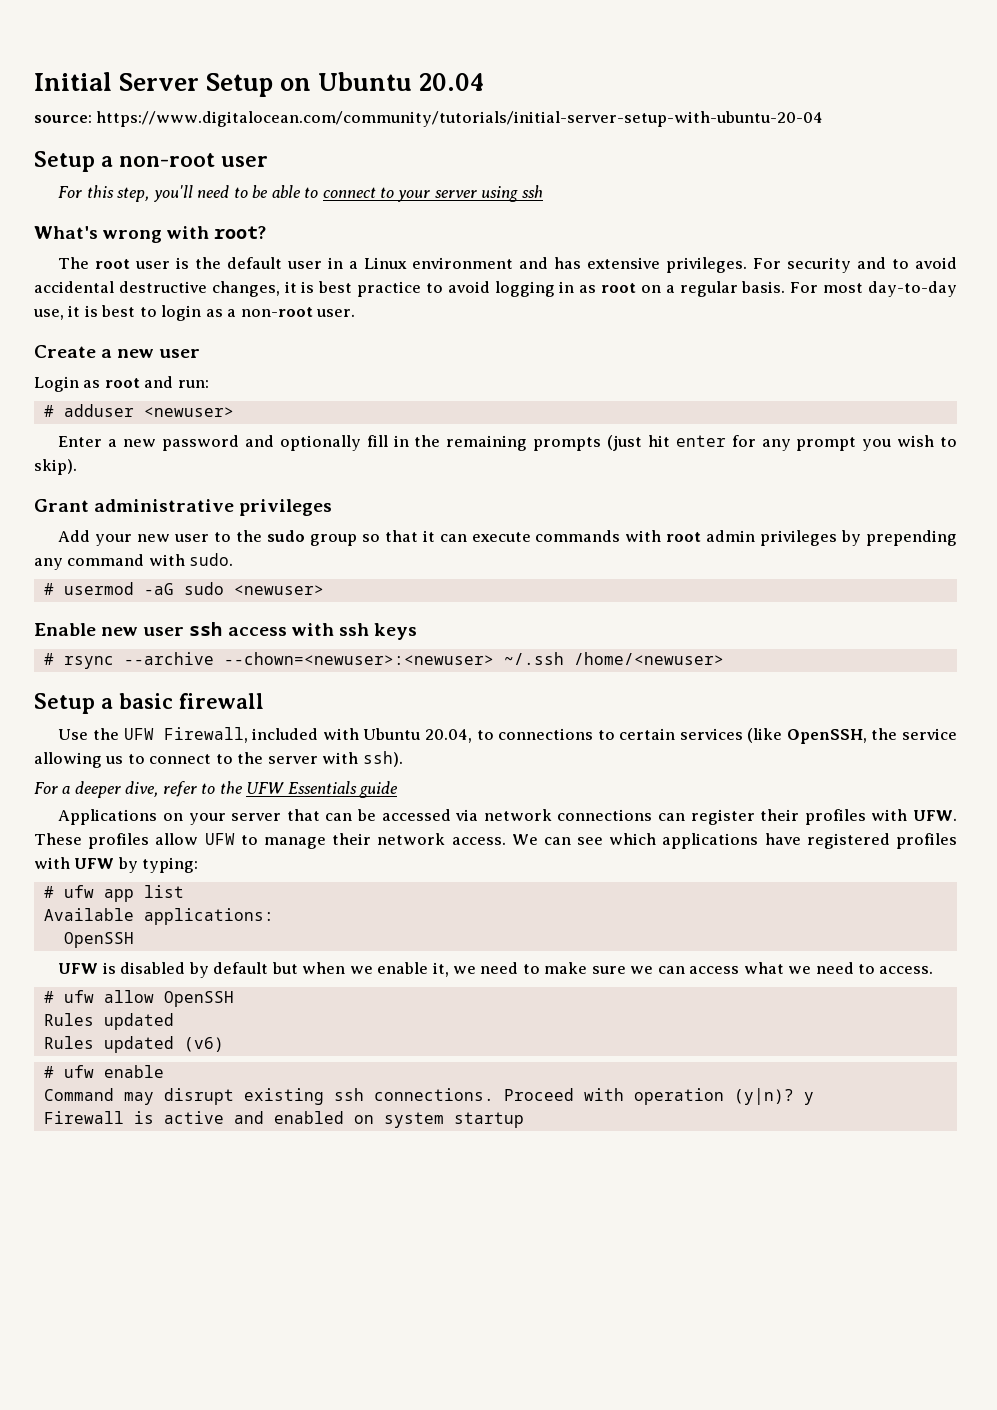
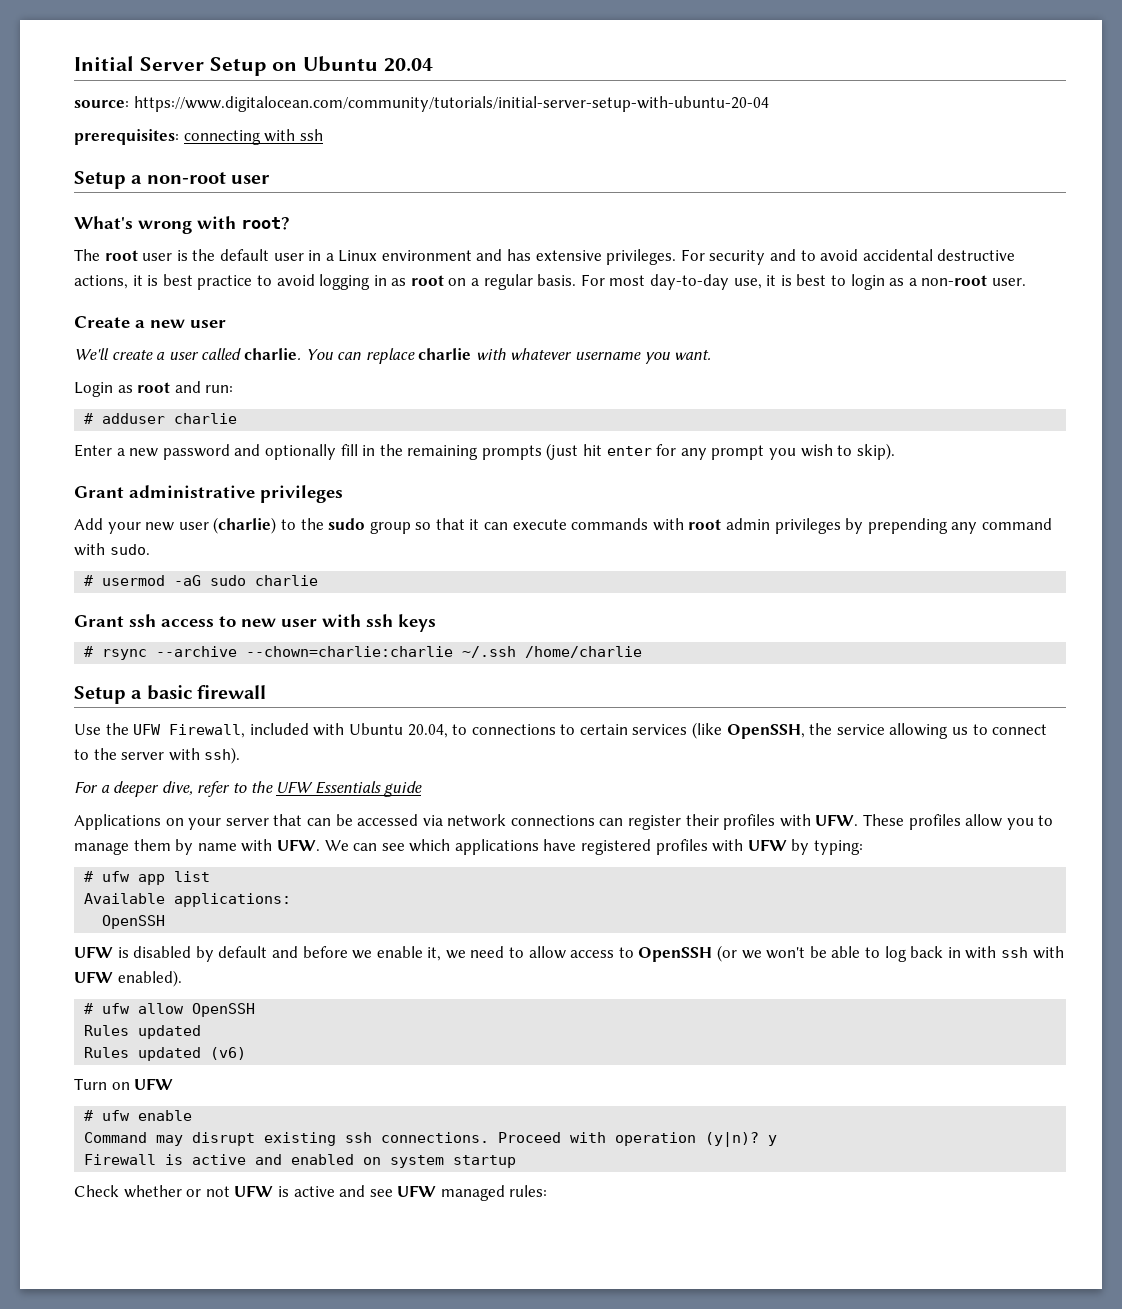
(824, 119) none -> [74,129,323,145] // prerequisites: connecting with ssh
[58,185,543,202] // For this step, you'll need to be able to connect to your server using ssh -> (271, 179) none
[211,281,280,297] changes, -> [74,275,128,289] actions,
(201, 353) none -> [74,348,712,364] // We'll create a user called charlie. You can replace charlie with whatever username you want.
[143,407,234,417] <newuser> -> [174,413,238,424] charlie
(210, 538) none -> [213,517,277,534] (charlie)
[233,585,324,595] [34,622,287,636] <newuser> // Enable new user ssh access -> [255,575,319,586] [74,614,317,627] charlie // Grant ssh access to new user
[223,652,724,665] --chown=<newuser>:<newuser> ~/.ssh /home/<newuser> -> [246,646,643,658] --chown=charlie:charlie ~/.ssh /home/charlie
[204,833,235,845] UFW -> [1006,818,1034,830] you
[332,833,506,845] their network access. -> [133,839,320,855] them by name with UFW.
[271,962,346,974] but when -> [271,946,348,958] and before
[544,962,934,974] make sure we can access what we need to access. -> [528,945,1064,962] [74,970,182,987] allow access to OpenSSH (or we won't be able to log back in with ssh with UFW enabled).
(224, 1044) none -> [74,1078,174,1090] // Turn on UFW
(524, 1120) none -> [74,1185,548,1201] // Check whether or not UFW is active and see UFW managed rules:

